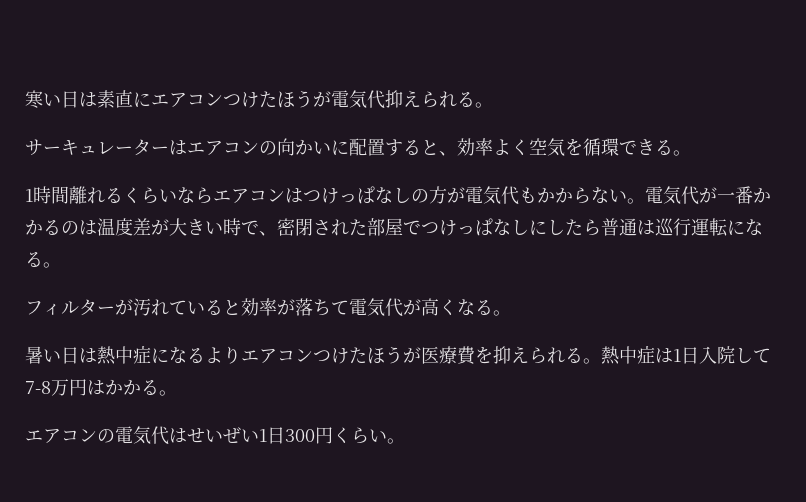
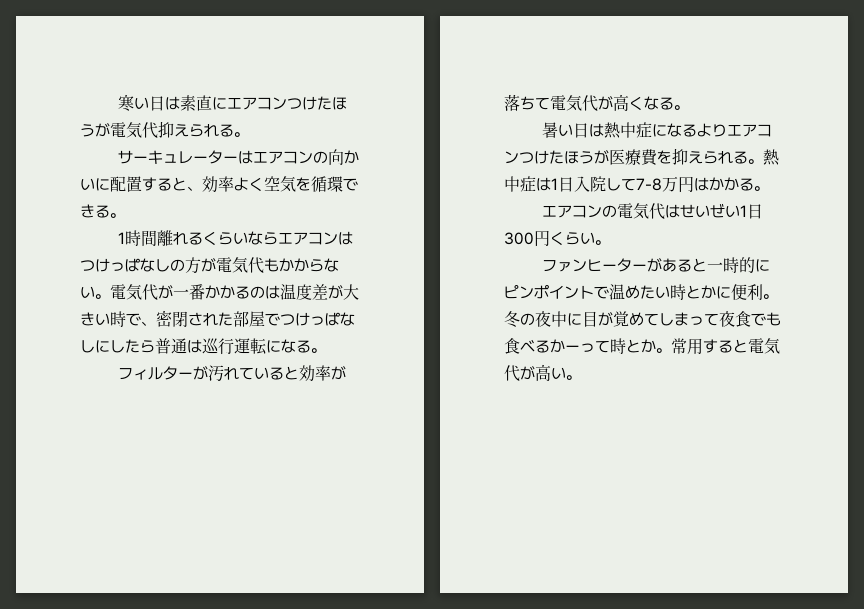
(405, 441) none -> [541,257,770,273] [504,284,778,301] [504,311,781,328] [504,338,780,355] [504,364,581,382] // ファンヒーターがあると一時的にピンポイントで温めたい時とかに便利。冬の夜中に目が覚めてしまって夜食でも食べるかーって時とか。常用すると電気代が高い。

